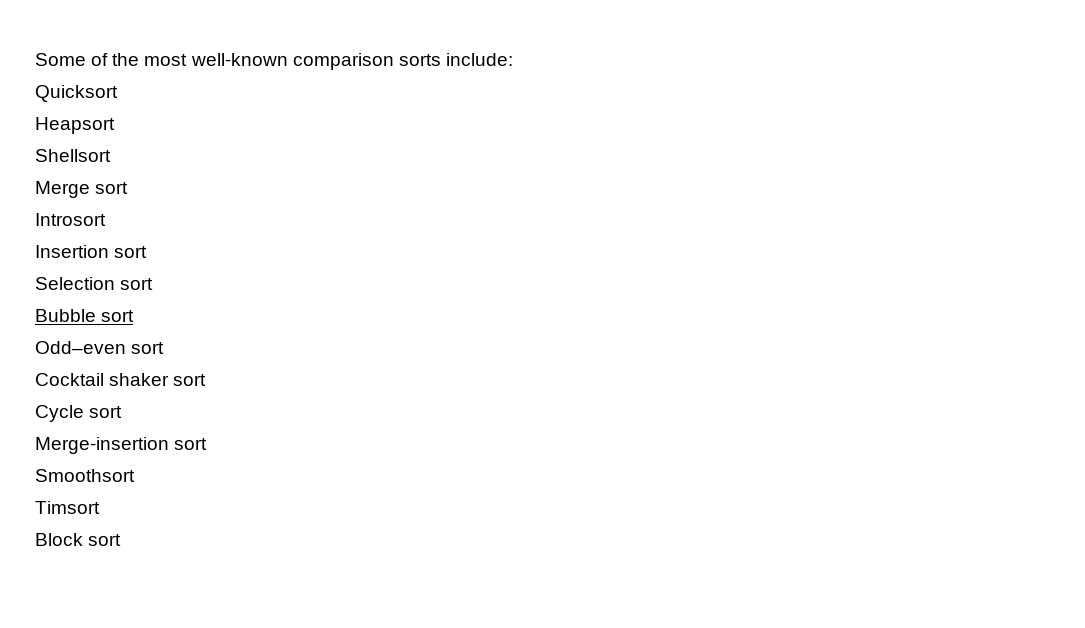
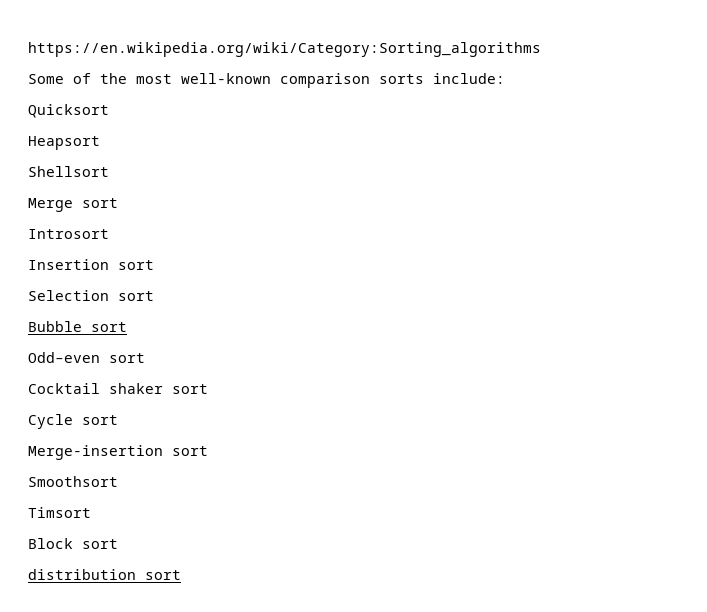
(35, 59) none -> [28,42,541,57] https://en.wikipedia.org/wiki/Category:Sorting_algorithms //
(122, 540) none -> [28,569,181,580] // distribution sort

